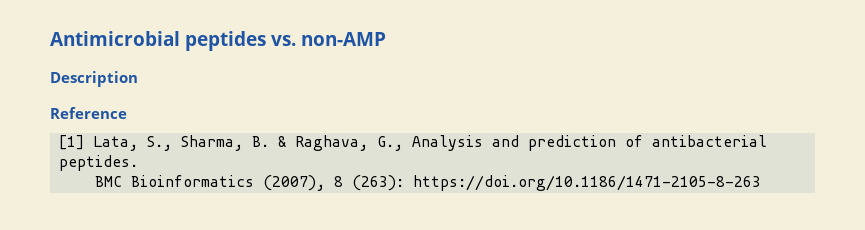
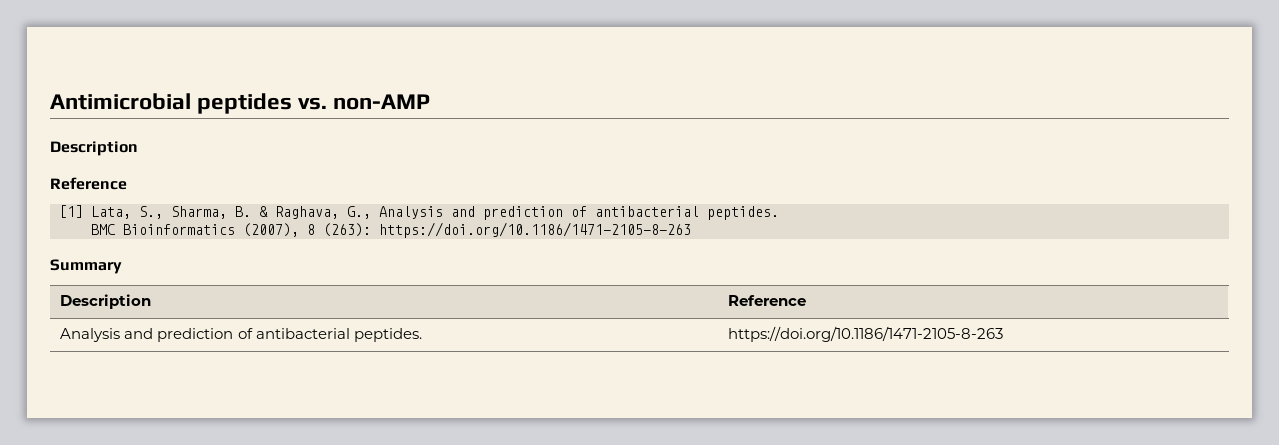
(761, 183) none -> [50,259,122,274] [60,294,152,309] [728,295,807,306] [60,328,422,342] [728,326,1004,342] // Summary // Description | Reference // Analysis and prediction of antibacterial peptides. | https://doi.org/10.1186/1471-2105-8-263

